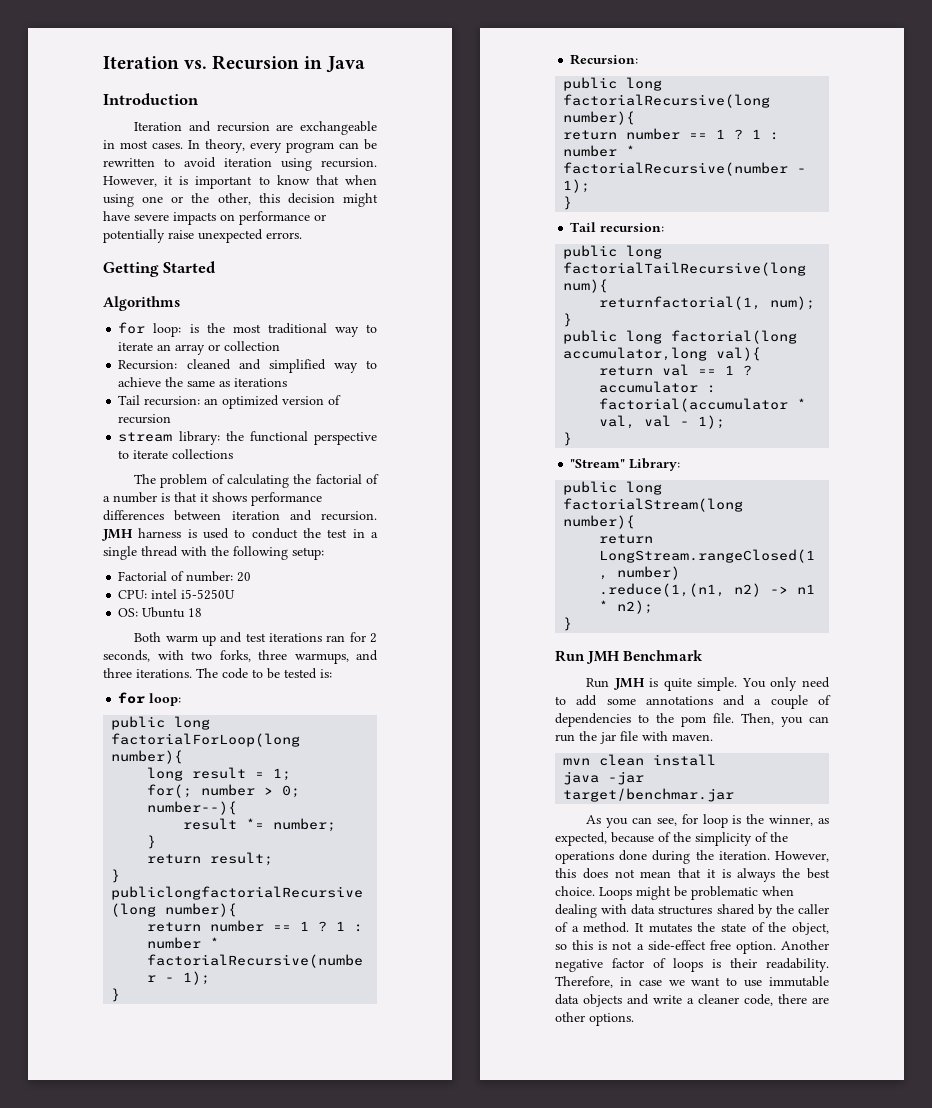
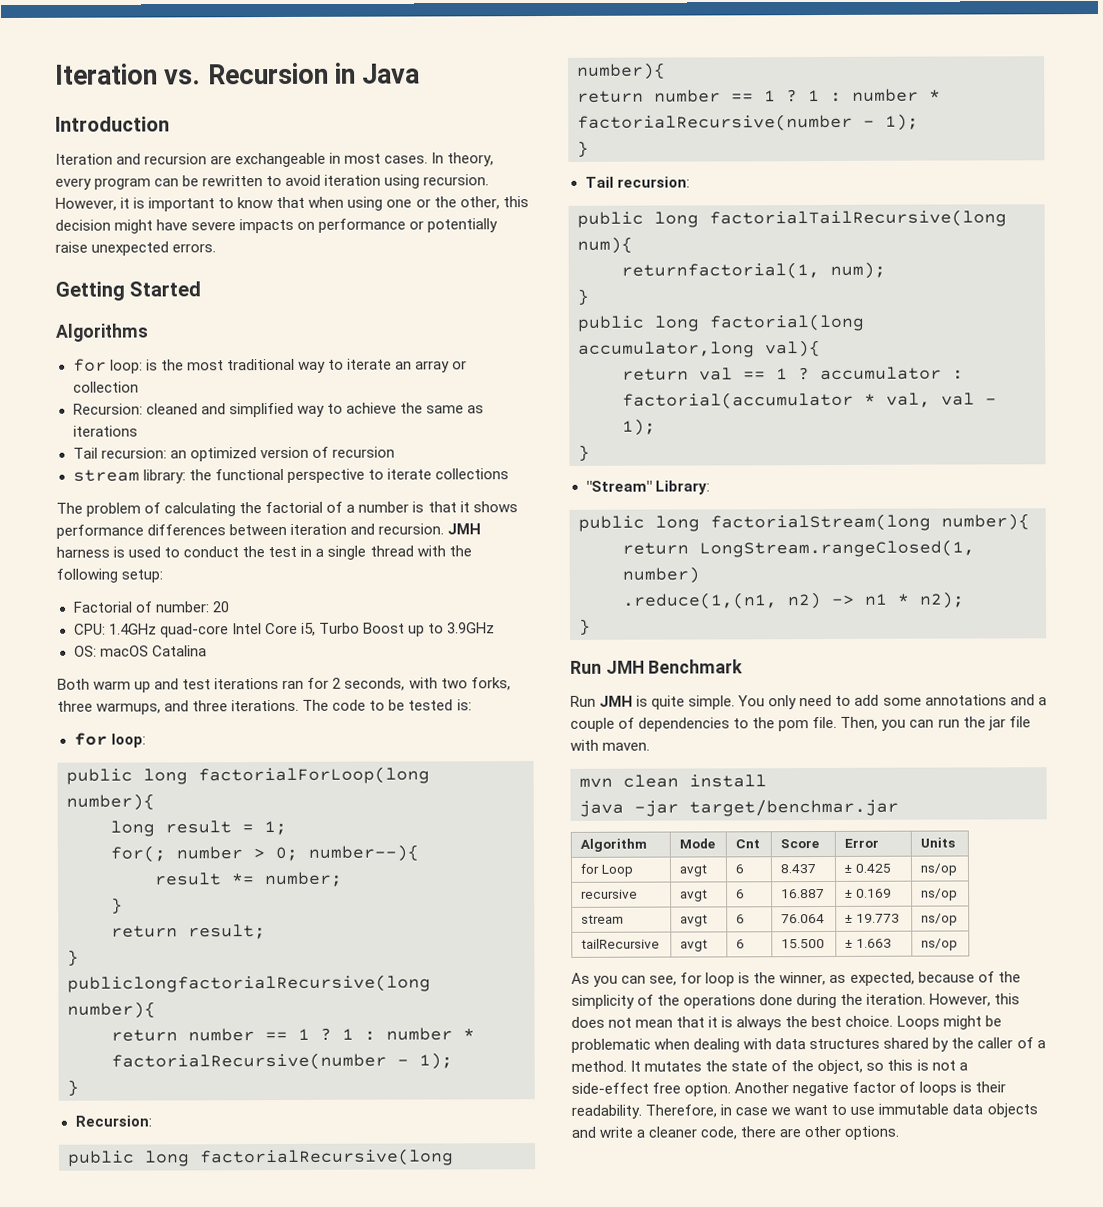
[151,589,236,600] intel i5-5250U -> [108,622,496,638] 1.4GHz quad-core Intel Core i5, Turbo Boost up to 3.9GHz
[142,607,203,618] Ubuntu 18 -> [99,645,207,657] macOS Catalina
(735, 795) none -> [580,838,648,852] [679,838,716,849] [735,839,761,849] [780,839,820,849] [844,838,880,848] [920,837,956,848] [580,863,634,877] [679,864,709,877] [735,864,745,874] [780,864,817,874] [844,863,891,873] [920,863,958,876] [581,889,639,899] [680,889,709,902] [736,889,746,899] [781,888,826,899] [845,888,892,898] [921,888,959,901] [581,914,625,924] [680,914,709,927] [736,914,746,924] [781,913,826,924] [845,913,900,923] [921,913,959,926] [581,938,661,949] [680,939,709,952] [736,939,746,949] [781,938,826,949] [845,938,892,948] [921,938,959,951] // Algorithm | Mode | Cnt | Score | Error | Units // for Loop | avgt | 6 | 8.437 | ± 0.425 | ns/op // recursive | avgt | 6 | 16.887 | ± 0.169 | ns/op // stream | avgt | 6 | 76.064 | ± 19.773 | ns/op // tailRecursive | avgt | 6 | 15.500 | ± 1.663 | ns/op

